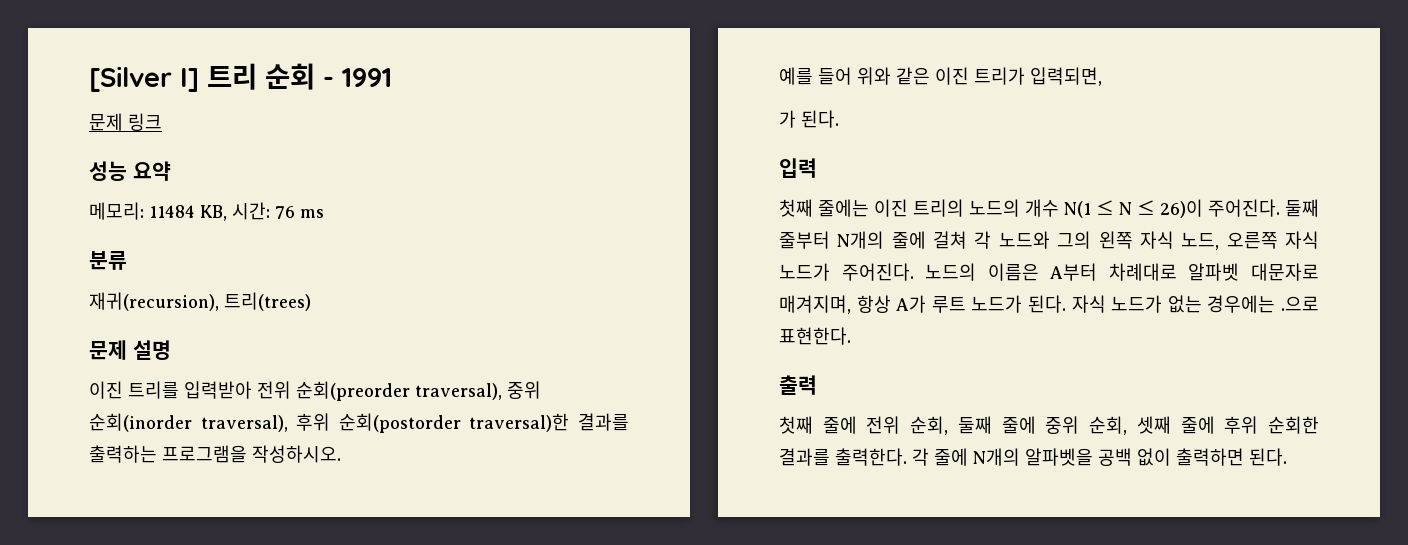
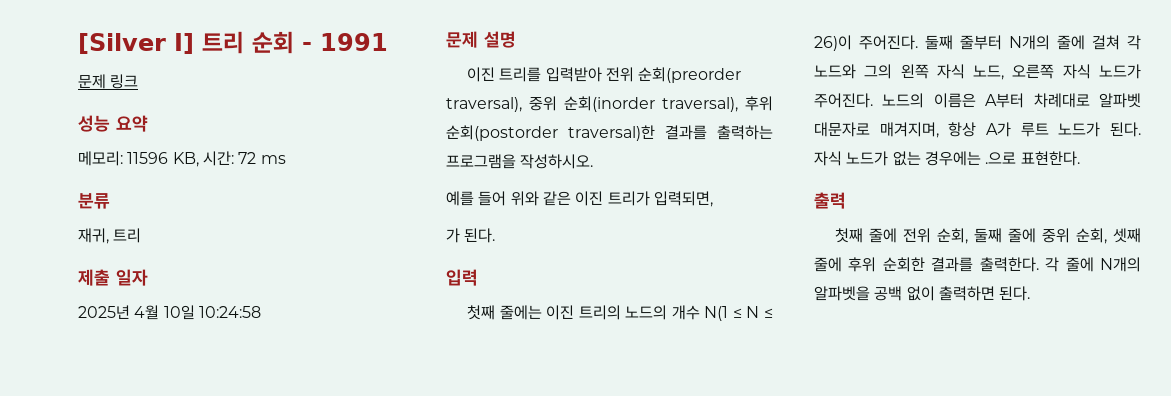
[149,205,195,218] 11484 -> [127,152,169,164] 11596
[275,206,295,219] 76 -> [238,152,257,164] 72
[89,292,311,311] 재귀(recursion), 트리(trees) -> [78,228,142,244] [78,269,148,286] [78,305,261,320] 재귀, 트리 // 제출 일자 // 2025년 4월 10일 10:24:58

